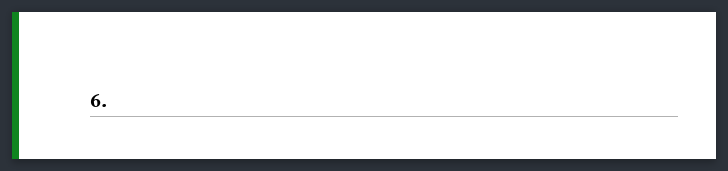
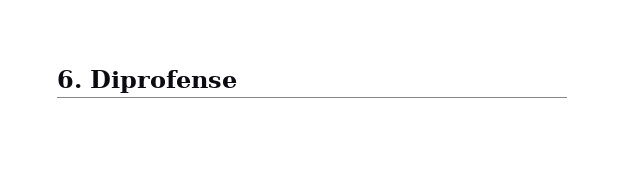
(107, 100) none -> [90,70,237,93] Diprofense

